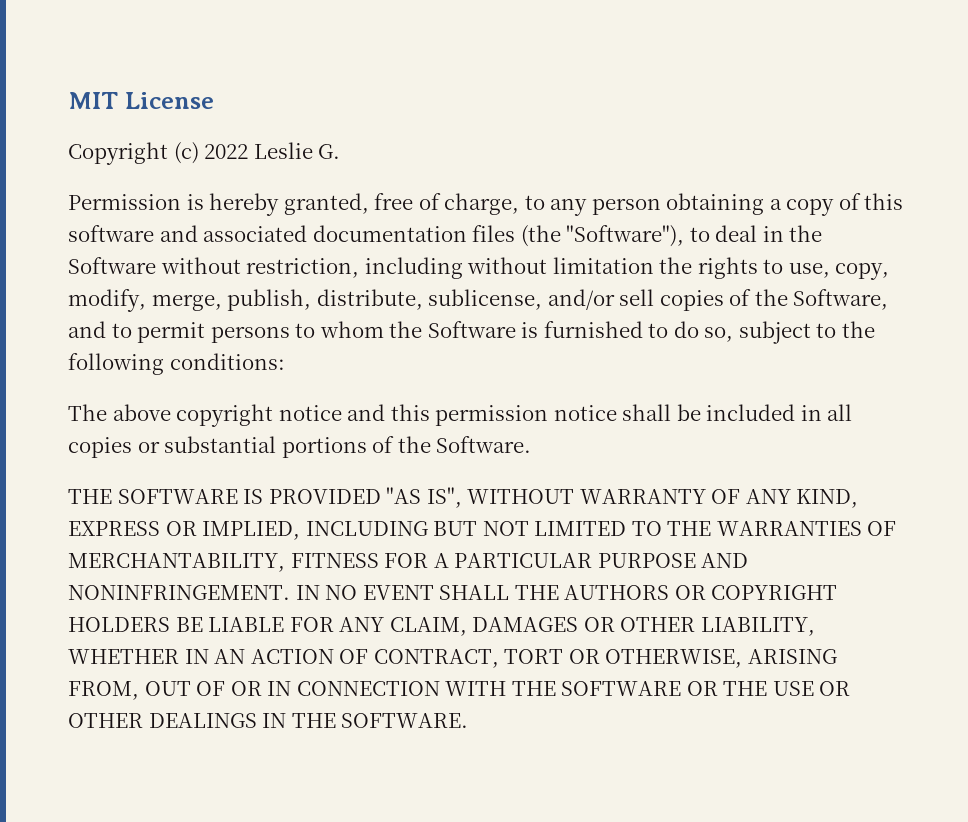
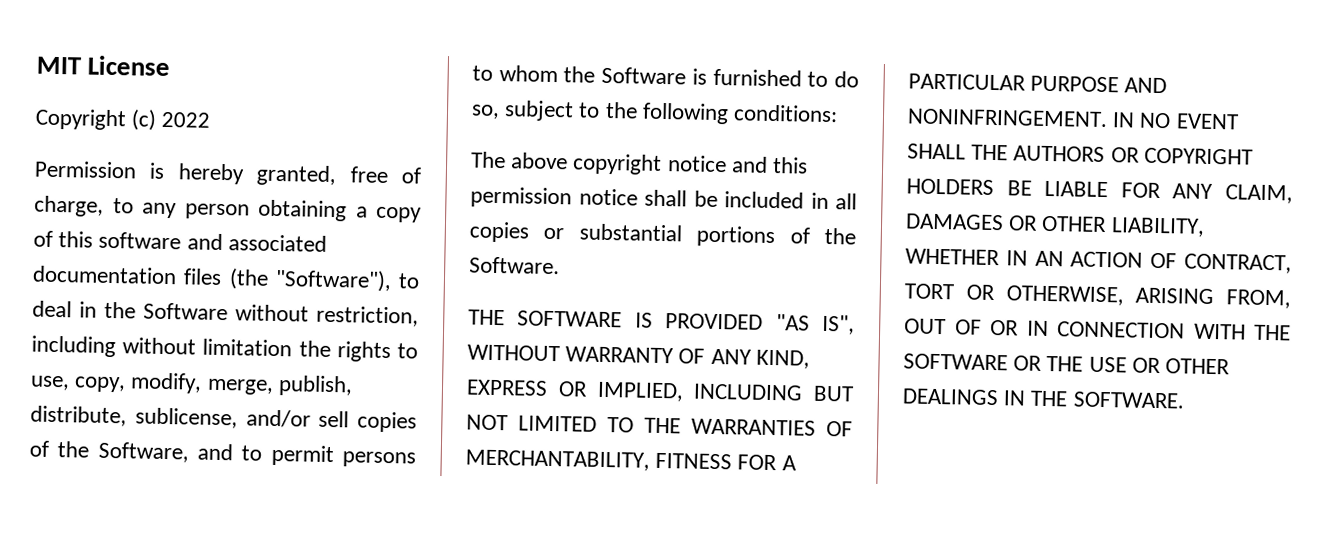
[253,142,341,159] Leslie G. -> (211, 119) none

